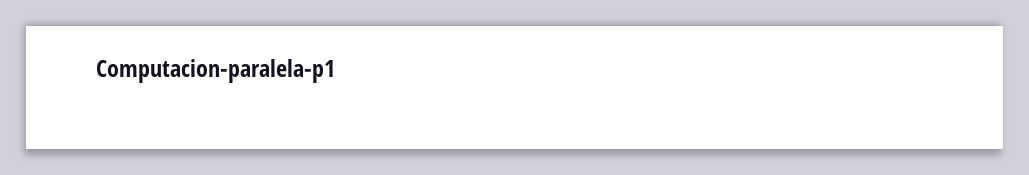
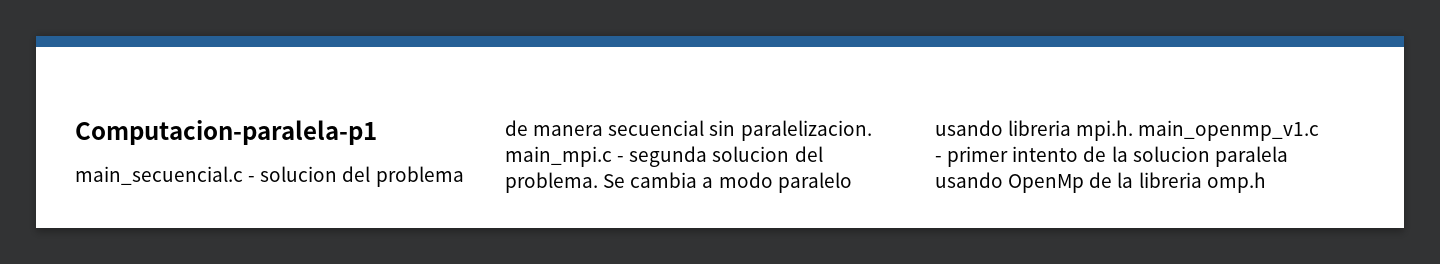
(335, 71) none -> [75,166,464,187] [505,120,872,141] [505,146,823,167] [505,172,852,193] [935,120,1320,141] [935,146,1288,167] [935,172,1266,193] // main_secuencial.c - solucion del problema de manera secuencial sin paralelizacion. main_mpi.c - segunda solucion del problema. Se cambia a modo paralelo usando libreria mpi.h. main_openmp_v1.c - primer intento de la solucion paralela usando OpenMp de la libreria omp.h

